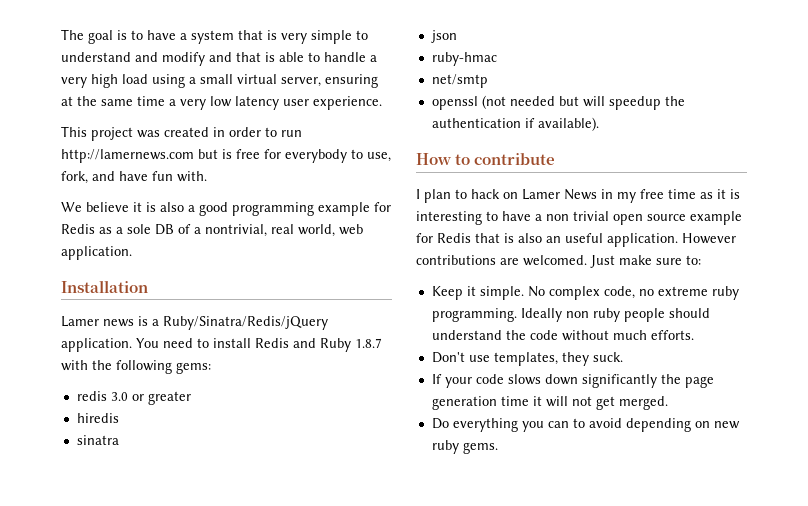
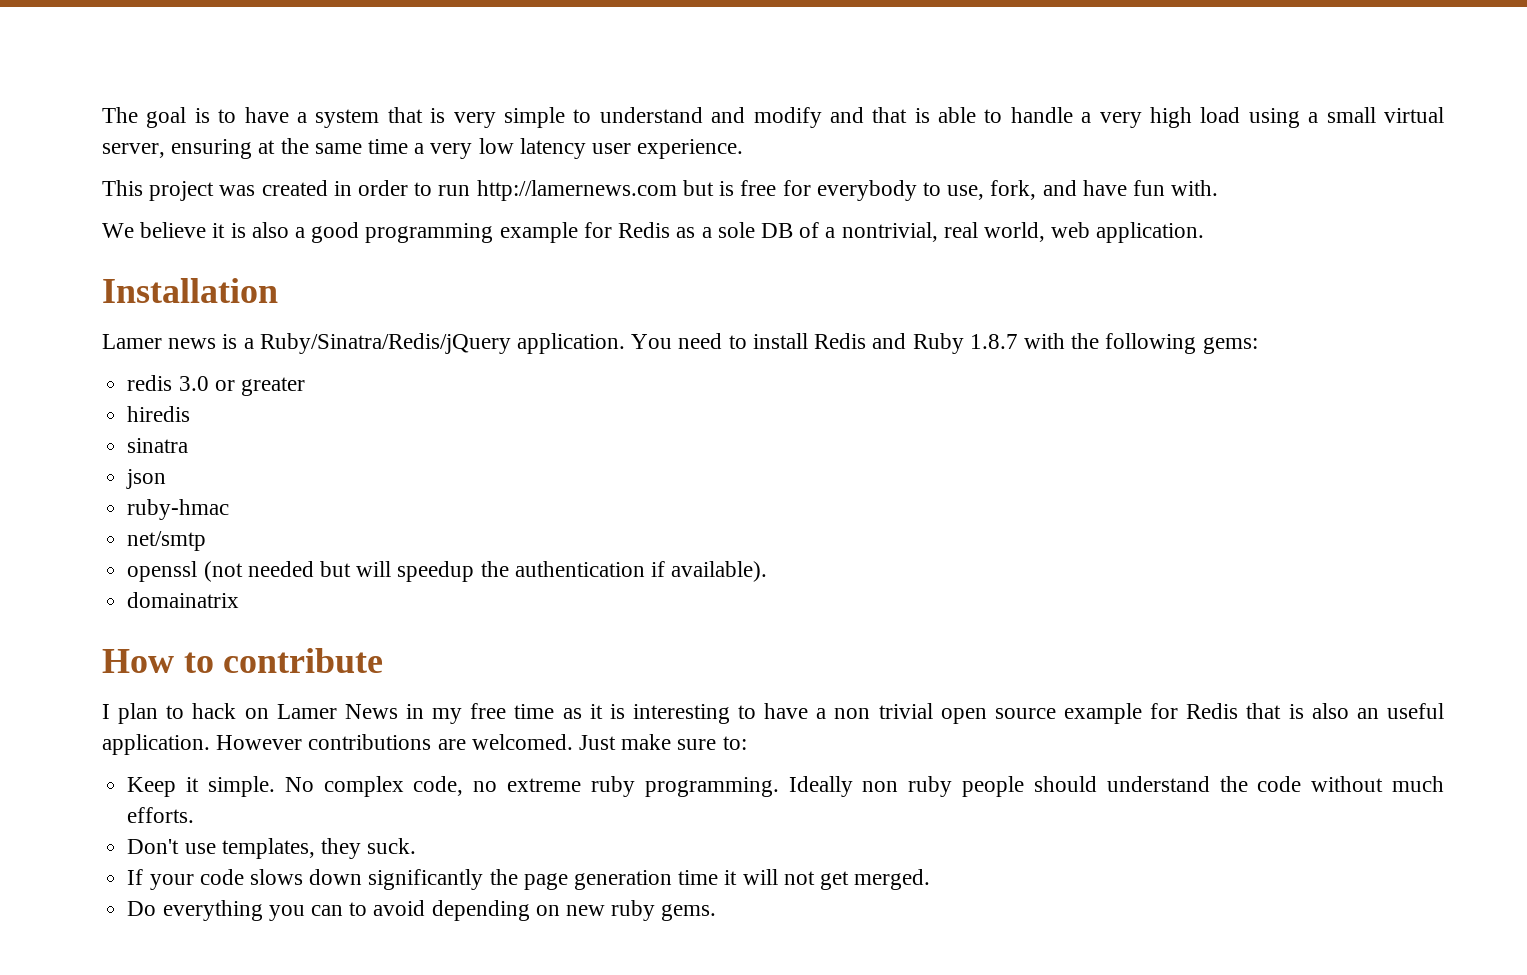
(599, 124) none -> [127,592,240,608] // domainatrix

